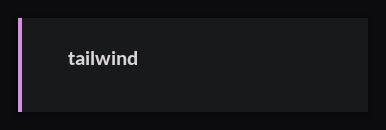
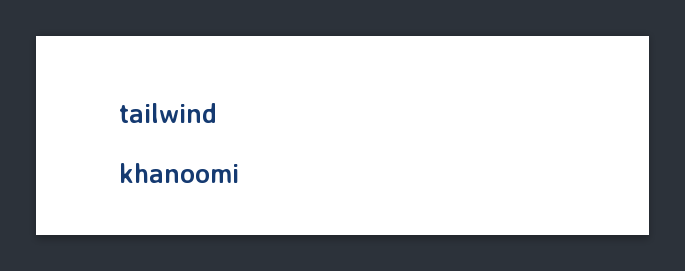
(138, 58) none -> [119,163,239,183] // khanoomi

